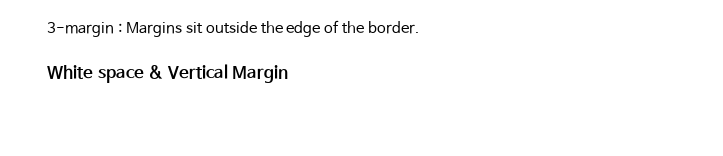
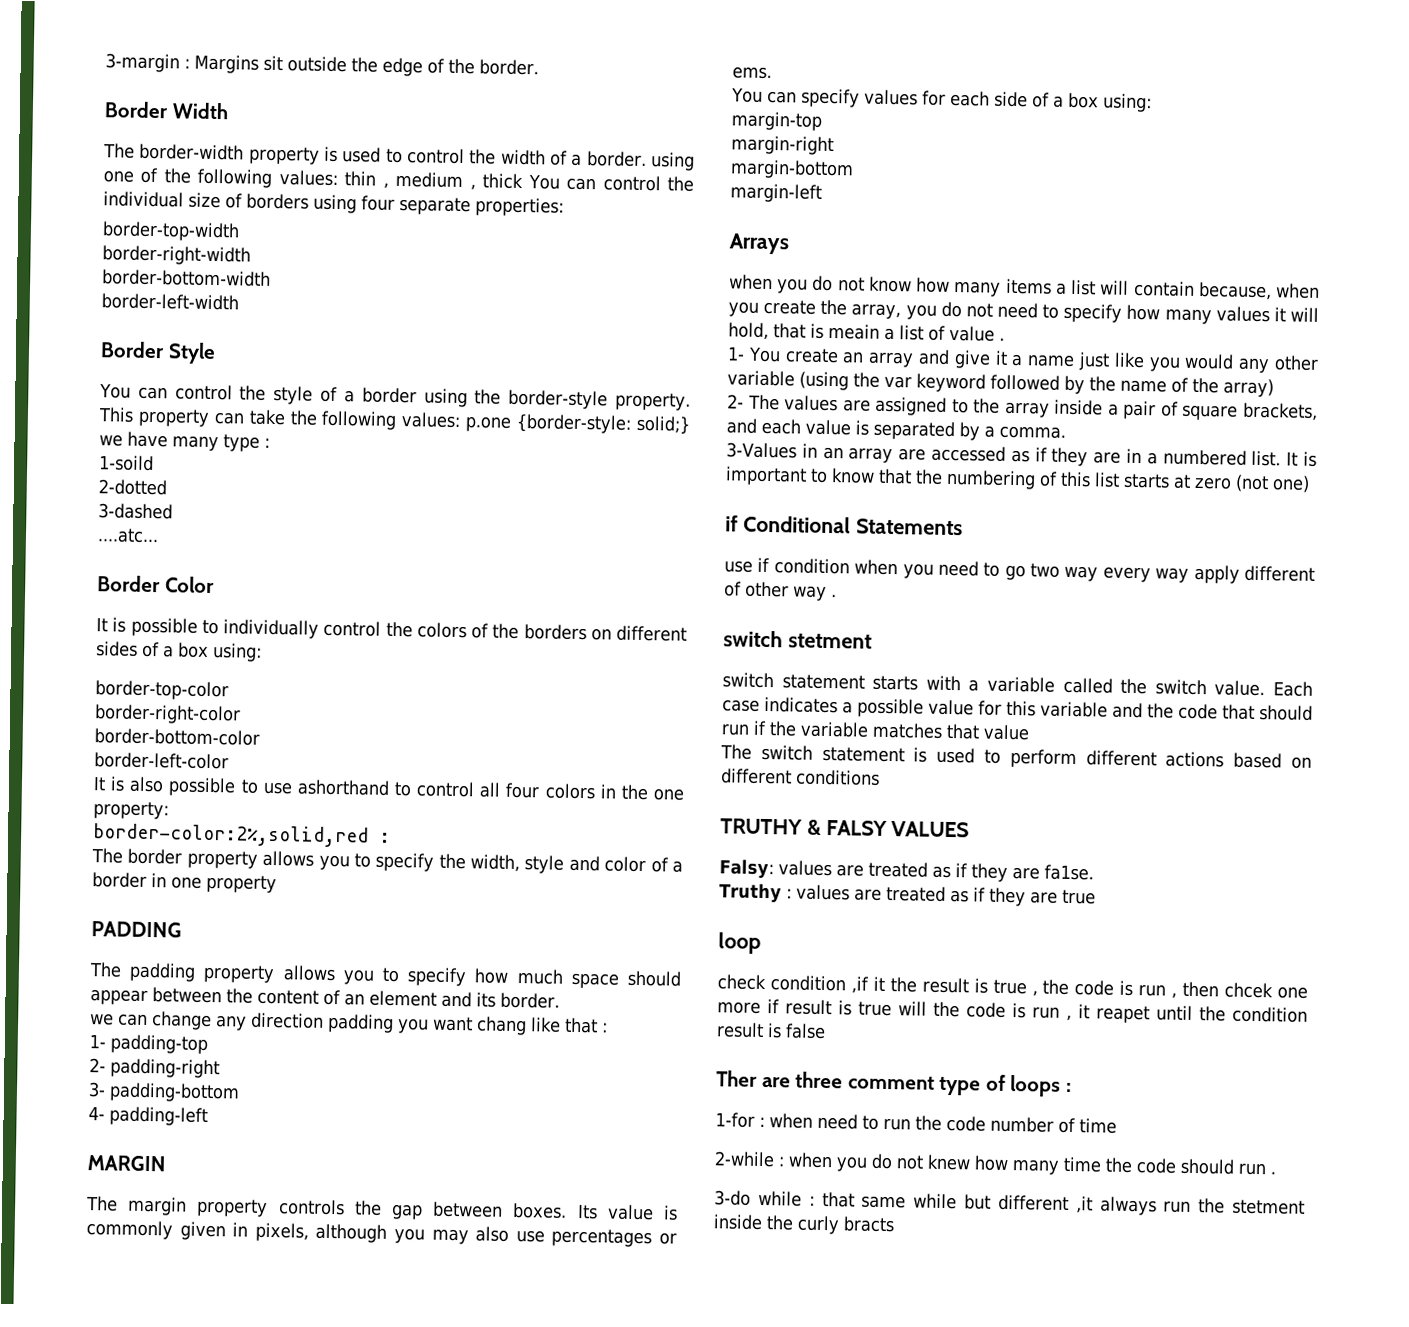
[47,64,289,83] White space & Vertical Margin -> [104,101,229,120] [103,143,695,171] [103,167,695,192] [103,191,564,217] [102,221,240,242] [102,245,251,266] [102,269,271,287] [101,293,239,311] [100,341,216,365] [99,383,692,411] [98,407,691,434] [99,431,270,452] [99,455,154,472] [98,479,167,496] [98,503,173,520] [97,528,159,544] [97,575,215,594] [96,617,687,642] [96,641,262,662] [95,680,229,701] [94,704,241,725] [94,728,260,746] [94,752,229,770] [93,776,684,801] [93,801,169,820] [93,823,391,848] [91,848,683,874] [92,872,277,894] [91,921,182,938] [89,962,681,989] [90,987,560,1009] [90,1011,608,1036] [89,1034,208,1054] [89,1058,220,1079] [88,1082,240,1103] [88,1106,208,1126] [87,1155,166,1172] [86,1196,678,1221] [86,1220,678,1248] [732,66,772,80] [731,87,1152,113] [731,111,822,131] [731,135,834,156] [730,159,854,180] [730,183,822,203] [729,233,789,255] [729,274,1320,301] [728,299,1319,325] [728,322,1005,342] [727,346,1319,374] [727,370,1274,398] [727,394,1318,421] [726,418,1066,441] [726,442,1317,467] [725,466,1310,493] [725,515,963,536] [724,557,1315,584] [724,581,837,601] [723,630,872,649] [722,672,1313,697] [722,696,1313,721] [721,720,1030,741] [720,744,1312,769] [721,768,880,786] [720,818,970,838] [719,859,1094,882] [719,883,1096,907] [718,932,761,954] [717,974,1308,999] [717,999,1308,1024] [716,1022,826,1040] [716,1070,1072,1097] [715,1112,1117,1134] [714,1151,1276,1176] [714,1190,1305,1216] [713,1214,895,1235] Border Width // The border-width property is used to control the width of a border. using one of the following values: thin , medium , thick You can control the individual size of borders using four separate properties: // border-top-width // border-right-width // border-bottom-width // border-left-width // Border Style // You can control the style of a border using the border-style property. This property can take the following values: p.one {border-style: solid;} we have many type : // 1-soild // 2-dotted // 3-dashed // ....atc... // Border Color // It is possible to individually control the colors of the borders on different sides of a box using: // border-top-color // border-right-color // border-bottom-color // border-left-color // It is also possible to use ashorthand to control all four colors in the one property: // border-color:2%,solid,red : // The border property allows you to specify the width, style and color of a border in one property // PADDING // The padding property allows you to specify how much space should appear between the content of an element and its border. // we can change any direction padding you want chang like that : // 1- padding-top // 2- padding-right // 3- padding-bottom // 4- padding-left // MARGIN // The margin property controls the gap between boxes. Its value is commonly given in pixels, although you may also use percentages or ems. // You can specify values for each side of a box using: // margin-top // margin-right // margin-bottom // margin-left // Arrays // when you do not know how many items a list will contain because, when you create the array, you do not need to specify how many values it will hold, that is meain a list of value . // 1- You create an array and give it a name just like you would any other variable (using the var keyword followed by the name of the array) // 2- The values are assigned to the array inside a pair of square brackets, and each value is separated by a comma. // 3-Values in an array are accessed as if they are in a numbered list. It is important to know that the numbering of this list starts at zero (not one) // if Conditional Statements // use if condition when you need to go two way every way apply different of other way . // switch stetment // switch statement starts with a variable called the switch value. Each case indicates a possible value for this variable and the code that should run if the variable matches that value // The switch statement is used to perform different actions based on different conditions // TRUTHY & FALSY VALUES // Falsy: values are treated as if they are fa1se. // Truthy : values are treated as if they are true // loop // check condition ,if it the result is true , the code is run , then chcek one more if result is true will the code is run , it reapet until the condition result is false // Ther are three comment type of loops : // 1-for : when need to run the code number of time // 2-while : when you do not knew how many time the code should run . // 3-do while : that same while but different ,it always run the stetment inside the curly bracts

